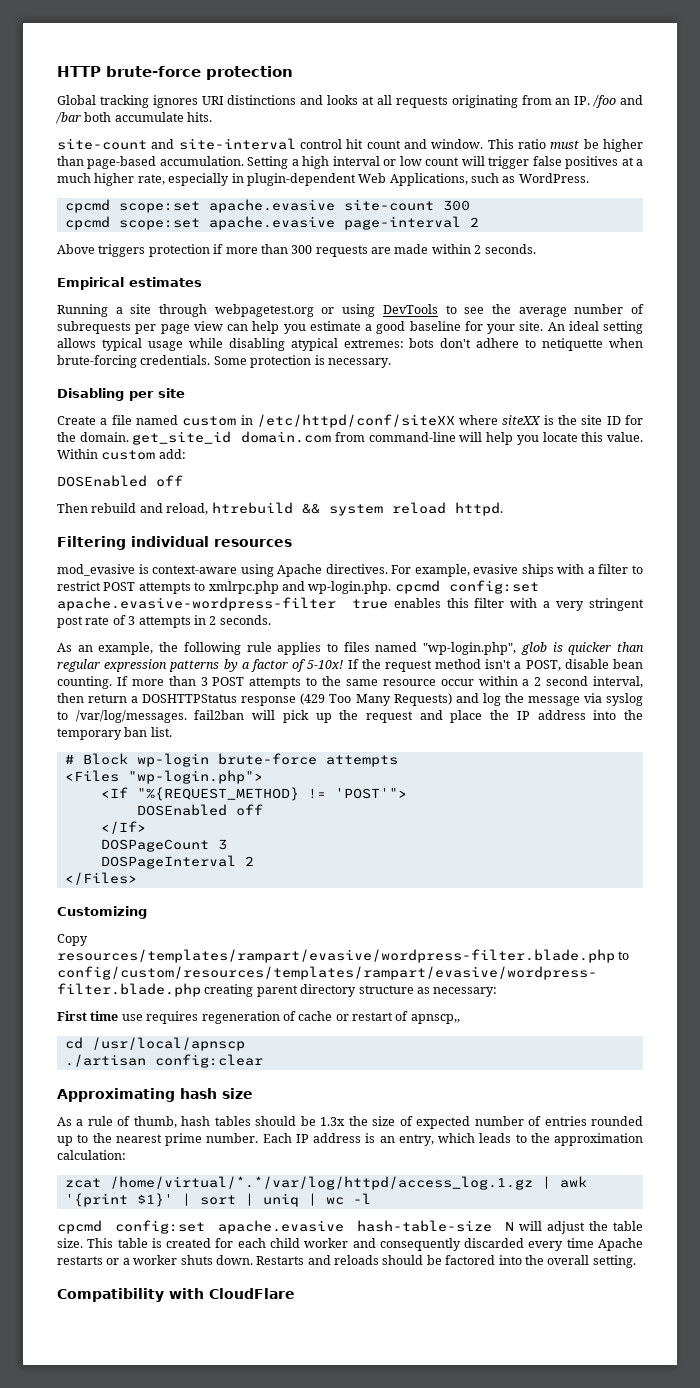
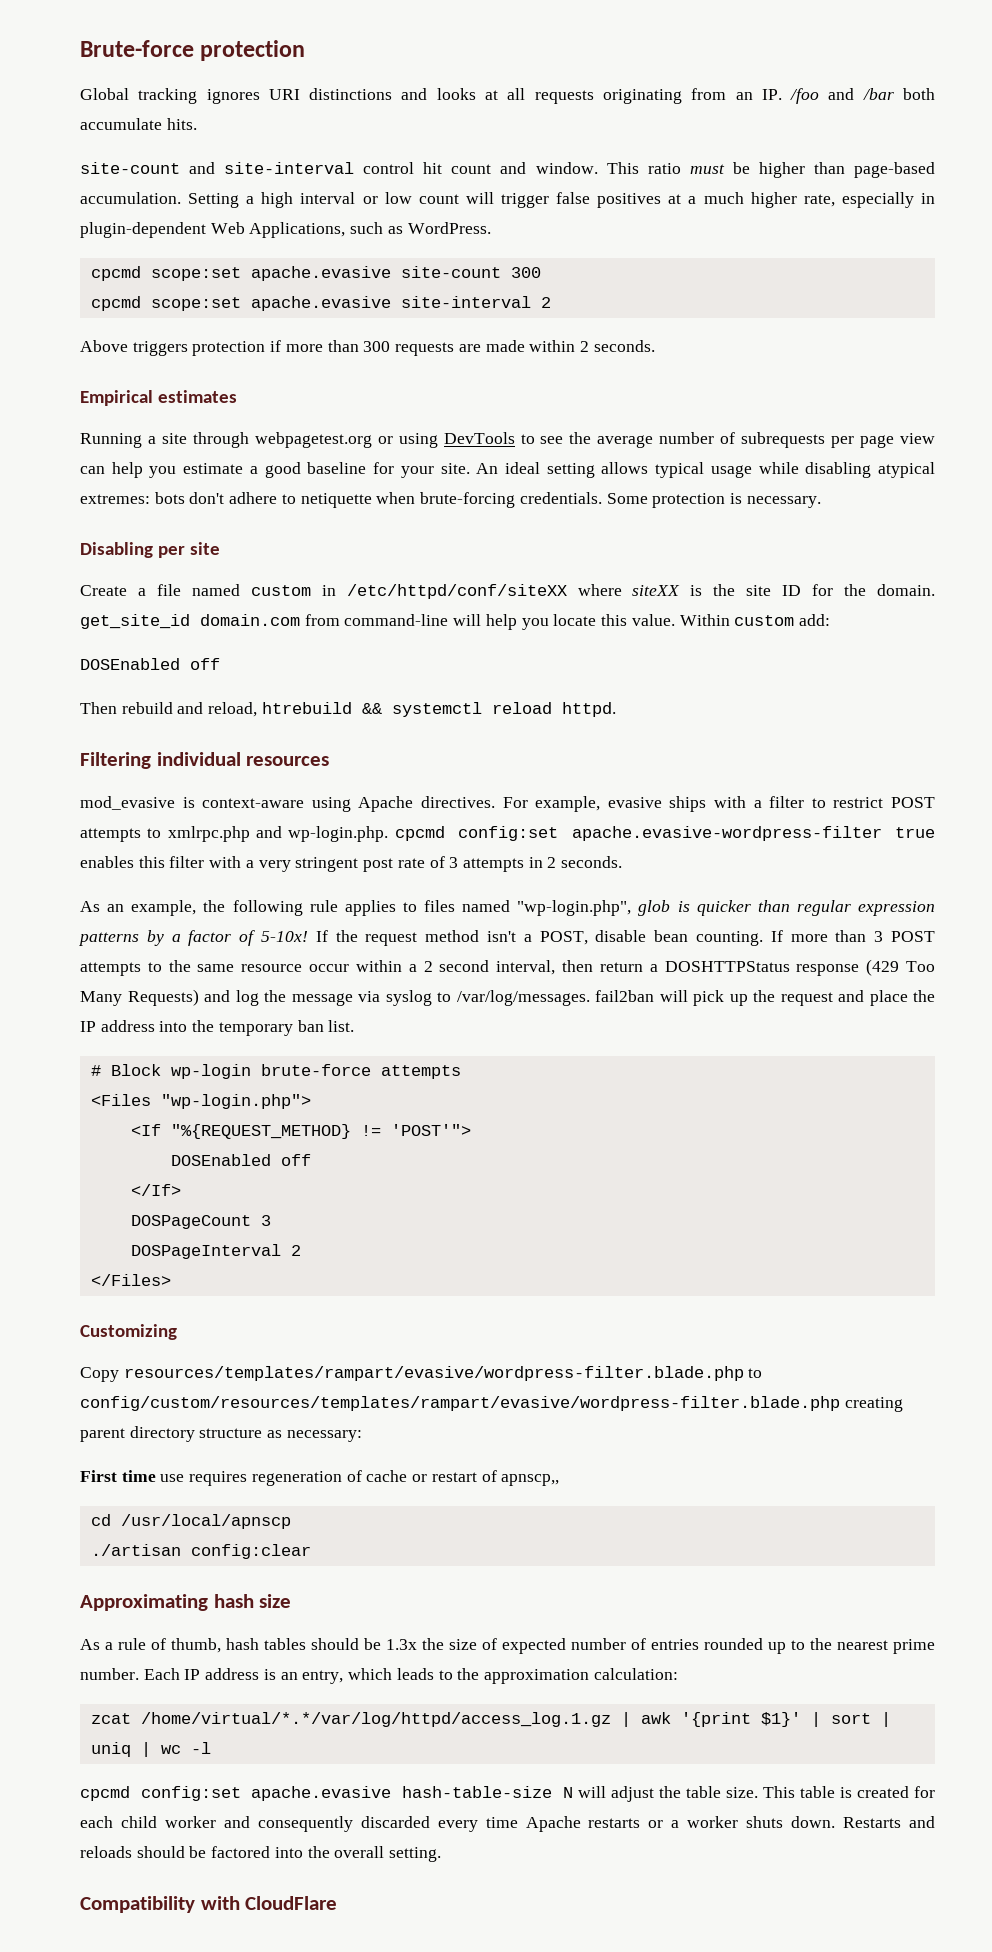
[57,66,201,77] HTTP brute-force -> [80,40,194,57] Brute-force
[343,216,461,230] page-interval -> [400,296,531,308] site-interval
[328,504,383,516] system -> [391,702,482,717] systemctl

